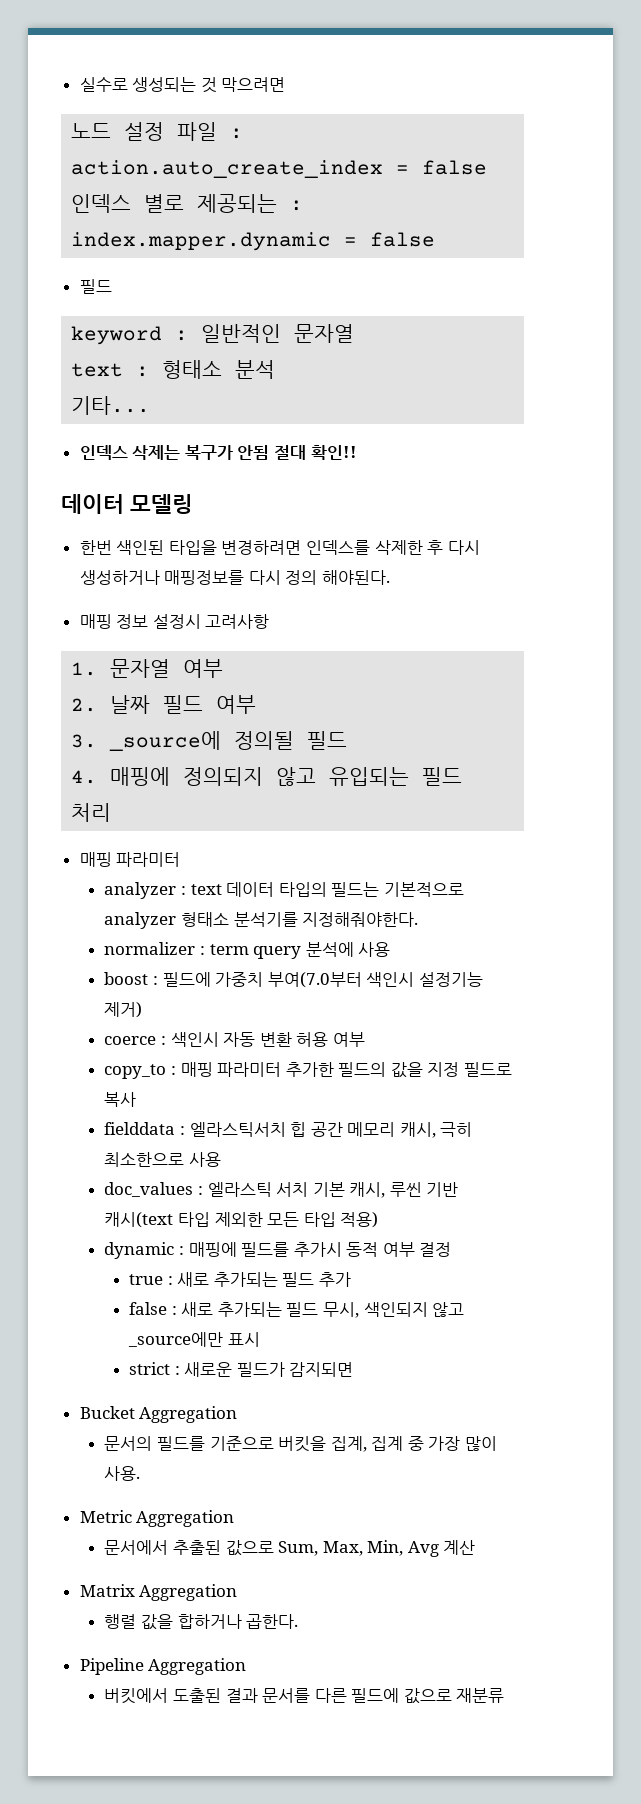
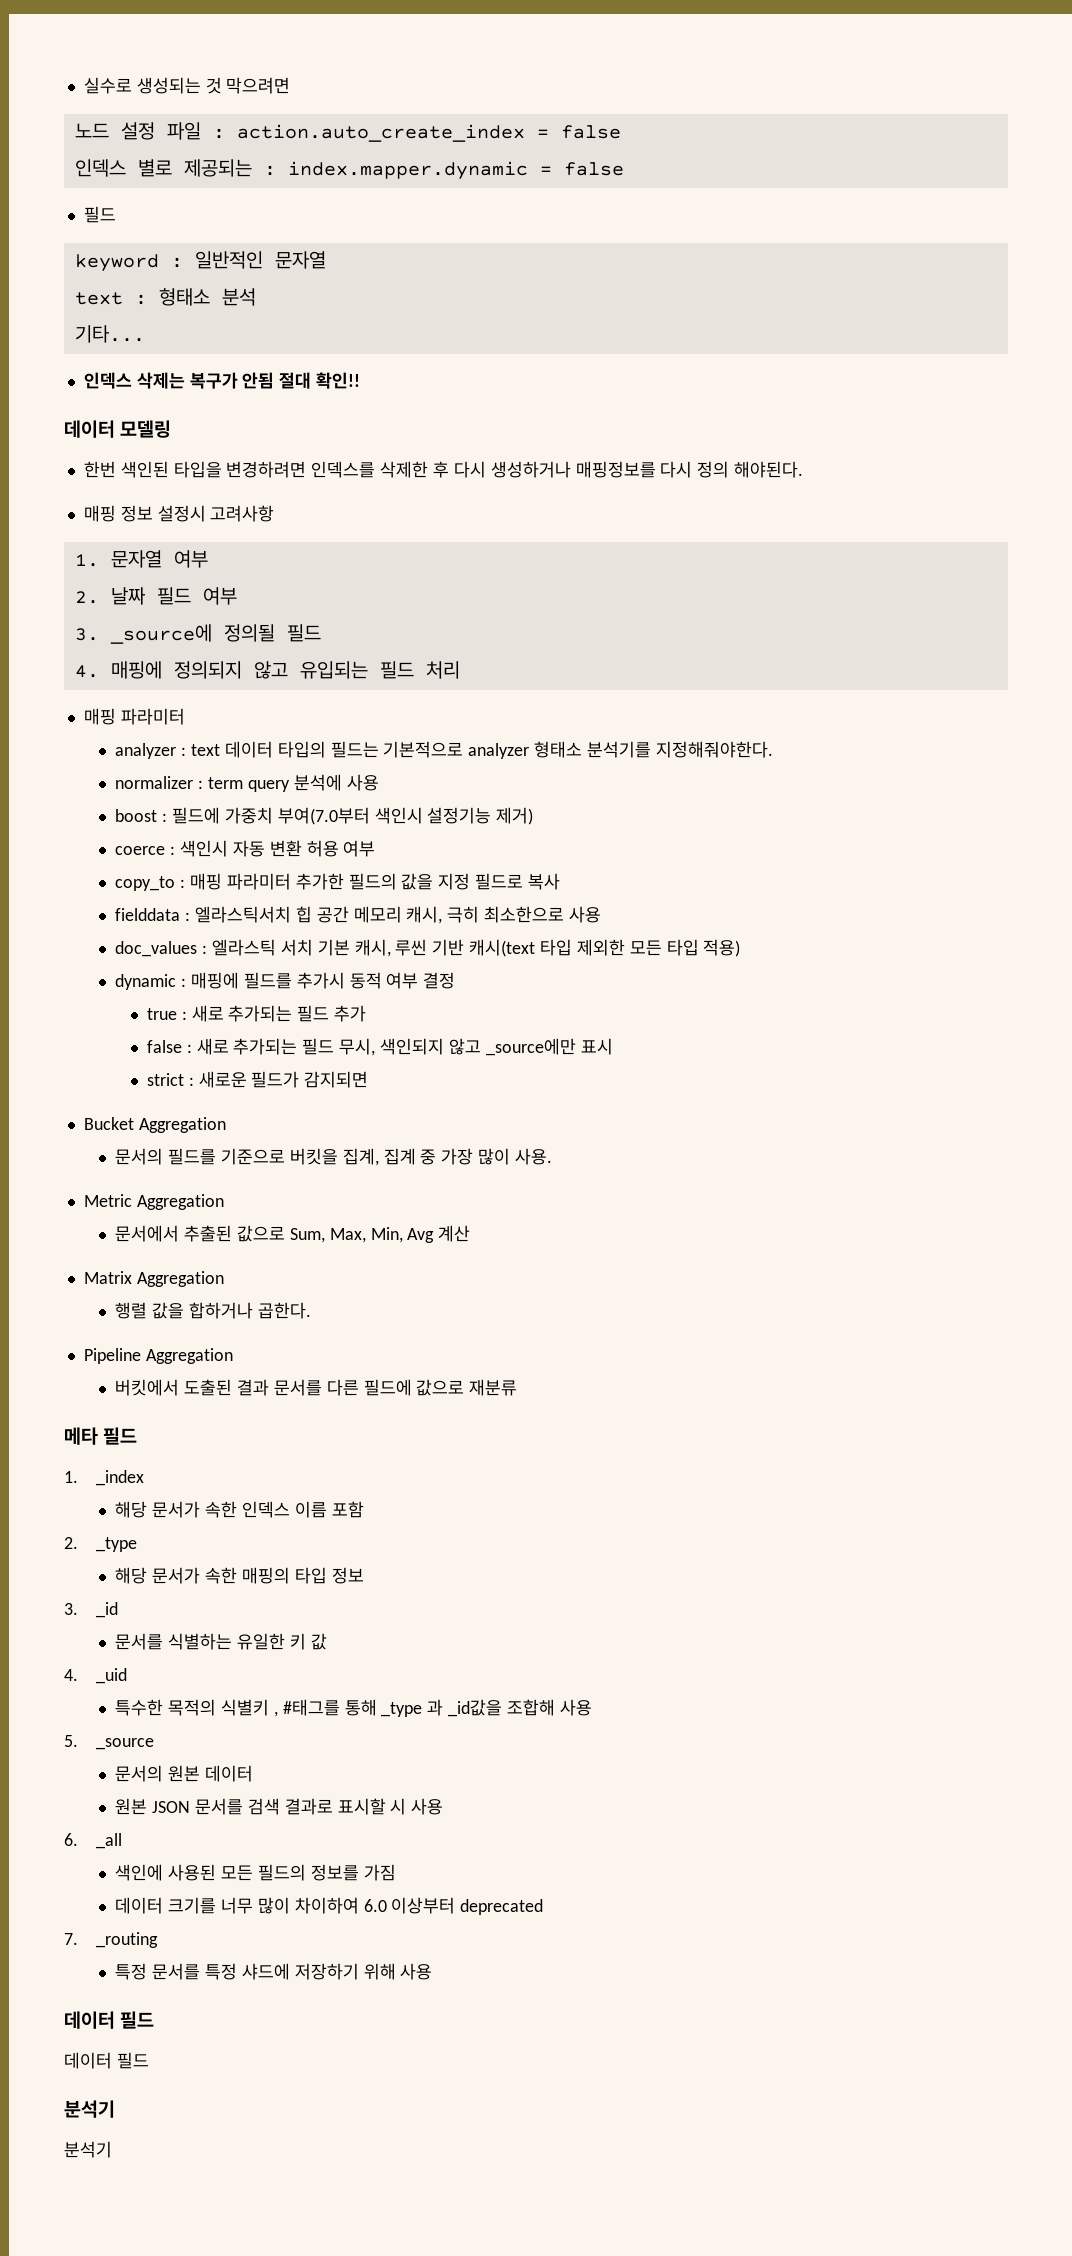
(505, 1695) none -> [64,1427,138,1445] [64,1470,144,1486] [115,1501,364,1518] [64,1537,137,1552] [115,1567,364,1584] [64,1602,118,1618] [115,1633,327,1650] [64,1668,127,1684] [115,1699,592,1717] [64,1735,154,1750] [115,1765,254,1782] [115,1798,444,1815] [64,1833,122,1849] [115,1864,396,1881] [115,1897,544,1915] [64,1932,158,1948] [115,1963,433,1980] [64,2011,155,2029] [64,2052,149,2069] [64,2100,115,2118] [64,2141,112,2158] // 메타 필드 // 1. _index // 해당 문서가 속한 인덱스 이름 포함 // 2. _type // 해당 문서가 속한 매핑의 타입 정보 // 3. _id // 문서를 식별하는 유일한 키 값 // 4. _uid // 특수한 목적의 식별키 , #태그를 통해 _type 과 _id값을 조합해 사용 // 5. _source // 문서의 원본 데이터 // 원본 JSON 문서를 검색 결과로 표시할 시 사용 // 6. _all // 색인에 사용된 모든 필드의 정보를 가짐 // 데이터 크기를 너무 많이 차이하여 6.0 이상부터 deprecated // 7. _routing // 특정 문서를 특정 샤드에 저장하기 위해 사용 // 데이터 필드 // 데이터 필드 // 분석기 // 분석기

